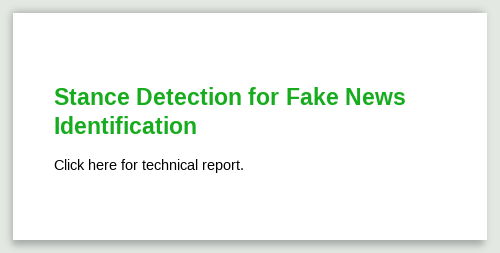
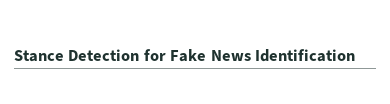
[54,159,244,173] // Click here for technical report. -> (356, 55) none

